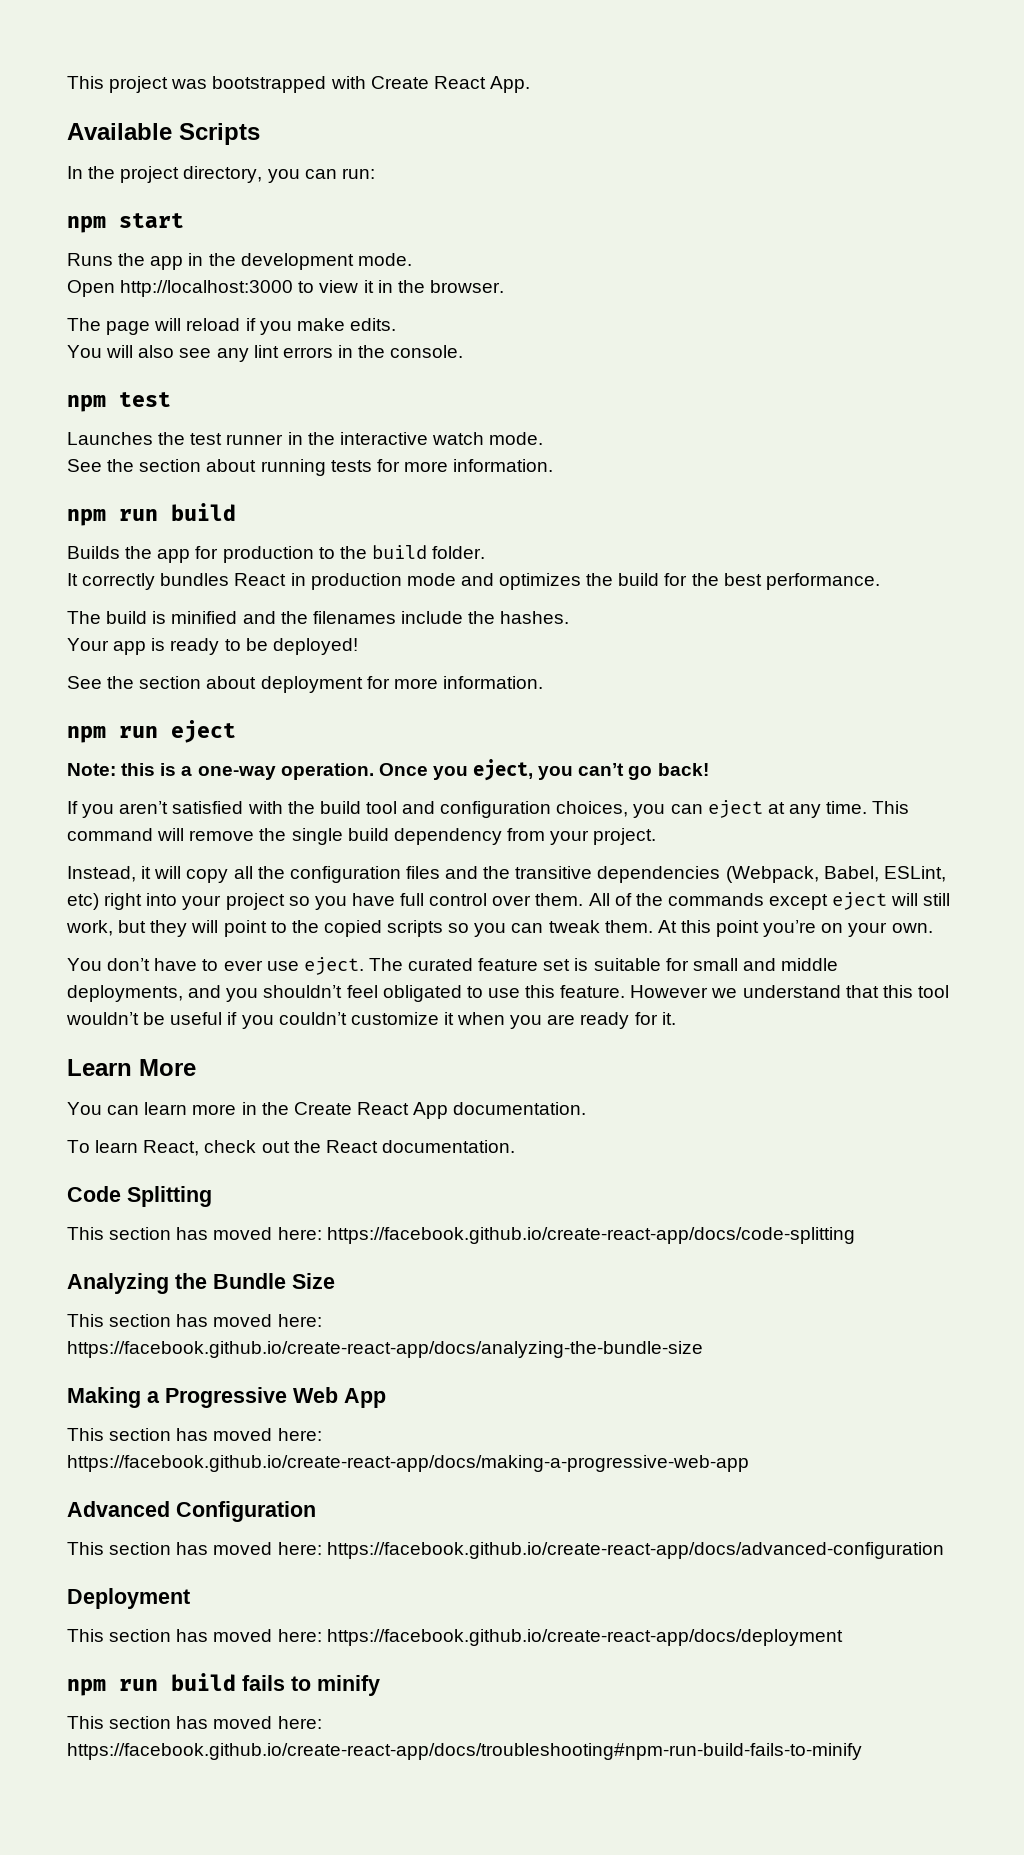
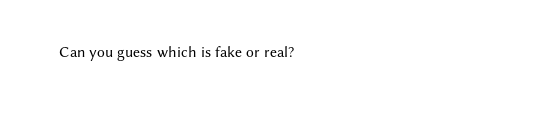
[67,76,530,93] [67,123,260,145] [67,166,375,183] [67,213,184,233] [67,253,412,270] [67,280,504,297] [67,318,396,335] [67,345,464,362] [67,392,171,412] [67,432,544,445] [67,459,554,476] [67,503,236,526] [67,545,486,563] [67,573,880,590] [67,611,570,624] [67,638,358,655] [67,676,543,693] [67,720,236,743] [67,759,709,781] [67,800,910,818] [67,828,657,845] [67,866,946,883] [67,892,951,910] [66,920,933,937] [67,957,839,975] [67,985,949,1002] [66,1012,676,1029] [67,1059,196,1076] [67,1102,587,1119] [67,1140,515,1156] [67,1186,212,1207] [67,1227,855,1244] [67,1273,335,1294] [67,1314,322,1327] [67,1341,703,1358] [67,1387,386,1408] [67,1428,322,1441] [67,1455,749,1472] [67,1501,316,1522] [67,1542,944,1559] [67,1588,190,1609] [67,1629,843,1646] [67,1673,380,1696] [67,1716,322,1729] [67,1743,862,1760] This project was bootstrapped with Create React App. // Available Scripts // In the project directory, you can run: // npm start // Runs the app in the development mode. // Open http://localhost:3000 to view it in the browser. // The page will reload if you make edits. // You will also see any lint errors in the console. // npm test // Launches the test runner in the interactive watch mode. // See the section about running tests for more information. // npm run build // Builds the app for production to the build folder. // It correctly bundles React in production mode and optimizes the build for the best performance. // The build is minified and the filenames include the hashes. // Your app is ready to be deployed! // See the section about deployment for more information. // npm run eject // Note: this is a one-way operation. Once you eject, you can’t go back! // If you aren’t satisfied with the build tool and configuration choices, you can eject at any time. This command will remove the single build dependency from your project. // Instead, it will copy all the configuration files and the transitive dependencies (Webpack, Babel, ESLint, etc) right into your project so you have full control over them. All of the commands except eject will still work, but they will point to the copied scripts so you can tweak them. At this point you’re on your own. // You don’t have to ever use eject. The curated feature set is suitable for small and middle deployments, and you shouldn’t feel obligated to use this feature. However we understand that this tool wouldn’t be useful if you couldn’t customize it when you are ready for it. // Learn More // You can learn more in the Create React App documentation. // To learn React, check out the React documentation. // Code Splitting // This section has moved here: https://facebook.github.io/create-react-app/docs/code-splitting // Analyzing the Bundle Size // This section has moved here: https://facebook.github.io/create-react-app/docs/analyzing-the-bundle-size // Making a Progressive Web App // This section has moved here: https://facebook.github.io/create-react-app/docs/making-a-progressive-web-app // Advanced Configuration // This section has moved here: https://facebook.github.io/create-react-app/docs/advanced-configuration // Deployment // This section has moved here: https://facebook.github.io/create-react-app/docs/deployment // npm run build fails to minify // This section has moved here: https://facebook.github.io/create-react-app/docs/troubleshooting#npm-run-build-fails-to-minify -> [59,46,295,61] Can you guess which is fake or real?

